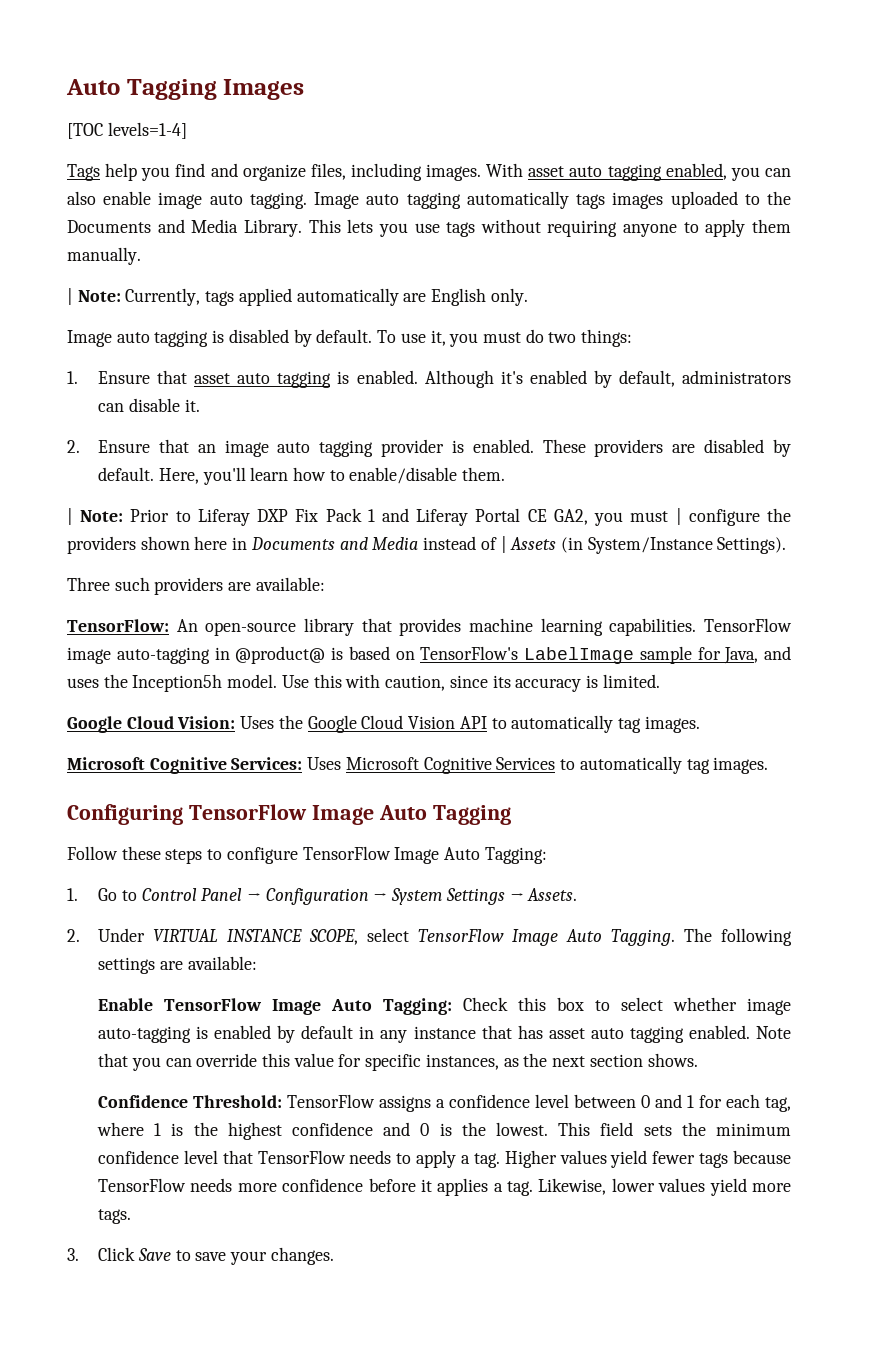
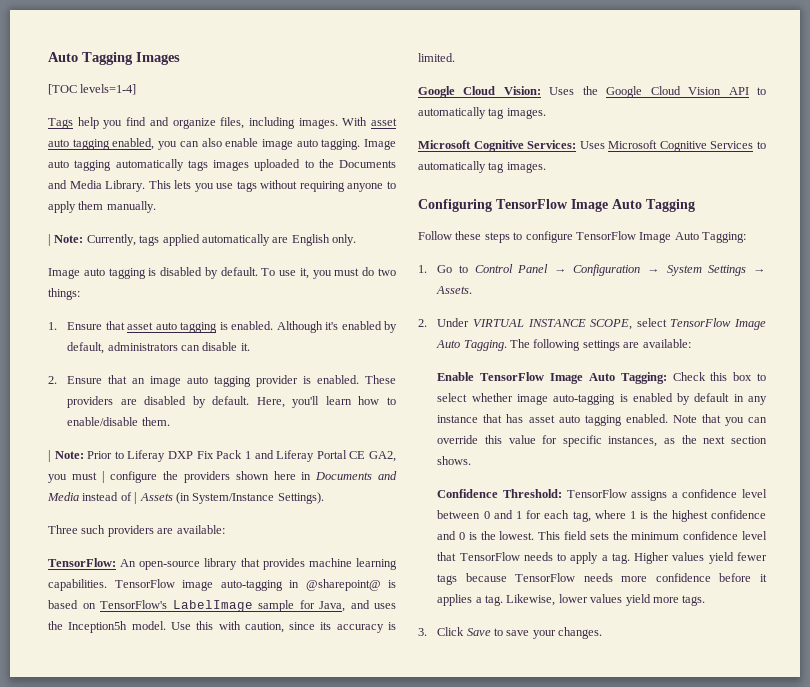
[235,646,326,664] @product@ -> [305,579,381,591] @sharepoint@

